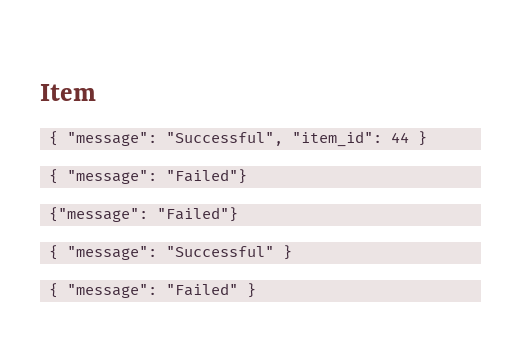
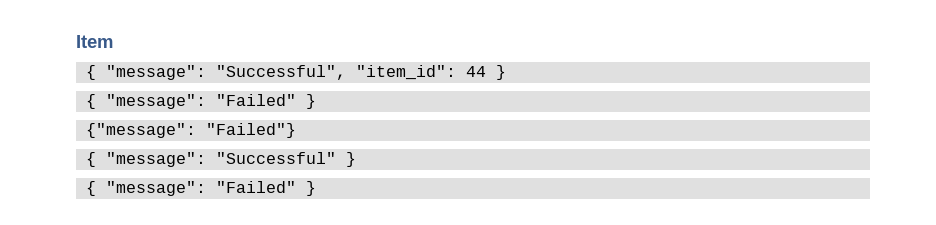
[166,169,247,184] "Failed"} -> [215,94,316,109] "Failed" }

